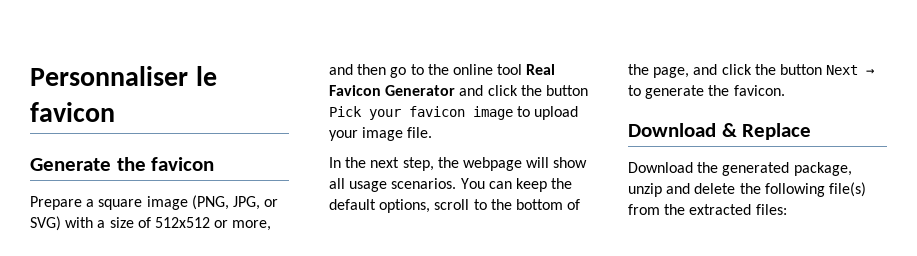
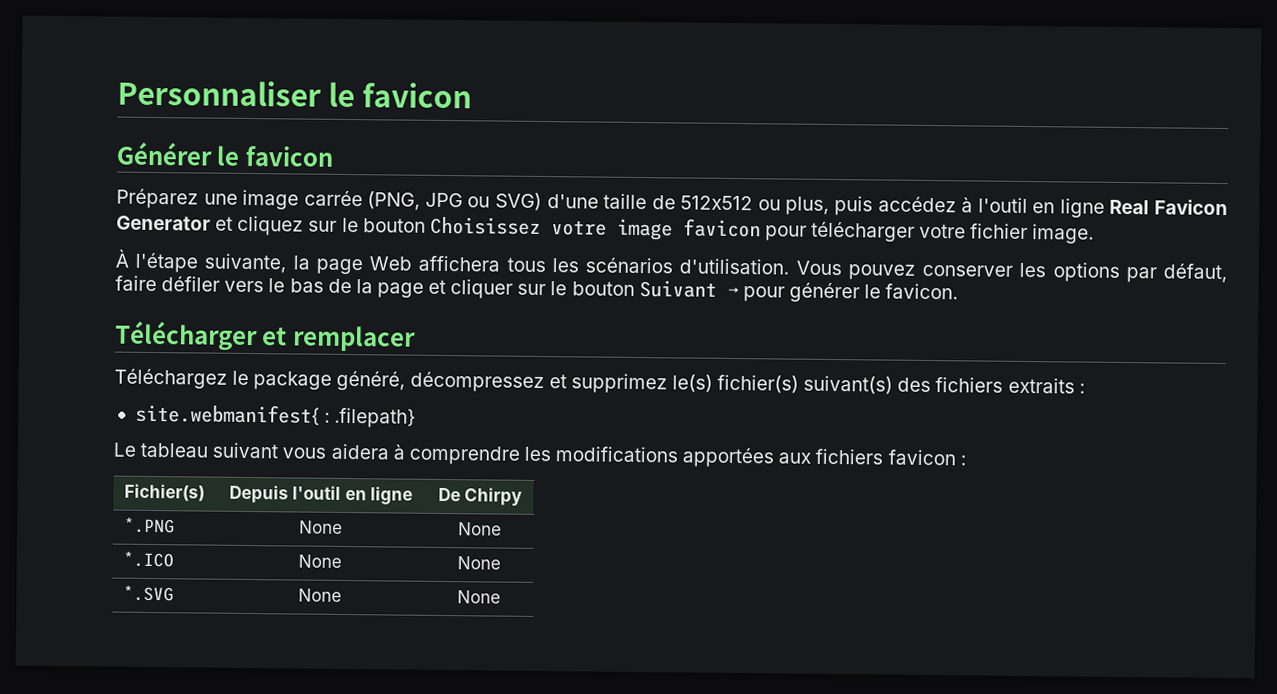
[30,157,215,171] [30,195,279,210] [30,216,272,231] [329,64,556,78] [329,85,588,96] [329,106,579,120] [329,127,433,141] [329,157,588,171] [329,178,573,192] [329,199,581,213] [628,64,875,78] [628,85,785,99] [628,123,812,140] [628,162,852,176] [628,182,866,197] [628,204,787,215] Generate the favicon // Prepare a square image (PNG, JPG, or SVG) with a size of 512x512 or more, and then go to the online tool Real Favicon Generator and click the button Pick your favicon image to upload your image file. // In the next step, the webpage will show all usage scenarios. You can keep the default options, scroll to the bottom of the page, and click the button Next → to generate the favicon. // Download & Replace // Download the generated package, unzip and delete the following file(s) from the extracted files: -> [116,141,334,167] [116,188,1228,218] [116,215,1095,244] [115,248,1228,284] [115,275,959,303] [114,320,416,352] [114,368,1085,395] [134,403,417,428] [113,442,966,468] [123,483,205,502] [228,484,414,505] [437,487,523,506] [123,517,175,534] [299,520,343,534] [458,522,502,536] [122,551,174,568] [298,554,342,568] [457,556,501,570] [122,585,174,602] [298,588,342,602] [457,590,501,604] Générer le favicon // Préparez une image carrée (PNG, JPG ou SVG) d'une taille de 512x512 ou plus, puis accédez à l'outil en ligne Real Favicon Generator et cliquez sur le bouton Choisissez votre image favicon pour télécharger votre fichier image. // À l'étape suivante, la page Web affichera tous les scénarios d'utilisation. Vous pouvez conserver les options par défaut, faire défiler vers le bas de la page et cliquer sur le bouton Suivant → pour générer le favicon. // Télécharger et remplacer // Téléchargez le package généré, décompressez et supprimez le(s) fichier(s) suivant(s) des fichiers extraits : // site.webmanifest{ : .filepath} // Le tableau suivant vous aidera à comprendre les modifications apportées aux fichiers favicon : // Fichier(s) | Depuis l'outil en ligne | De Chirpy // *.PNG | None | None // *.ICO | None | None // *.SVG | None | None

